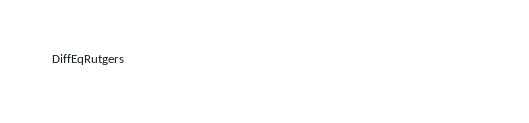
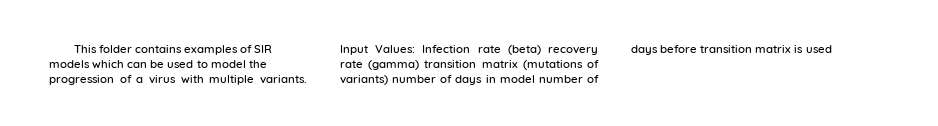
[52,54,124,65] DiffEqRutgers -> [73,45,273,55] [49,60,267,69] [49,75,307,85] [340,45,598,55] [340,60,599,70] [340,75,599,85] [631,45,832,55] This folder contains examples of SIR models which can be used to model the progression of a virus with multiple variants. Input Values: Infection rate (beta) recovery rate (gamma) transition matrix (mutations of variants) number of days in model number of days before transition matrix is used

